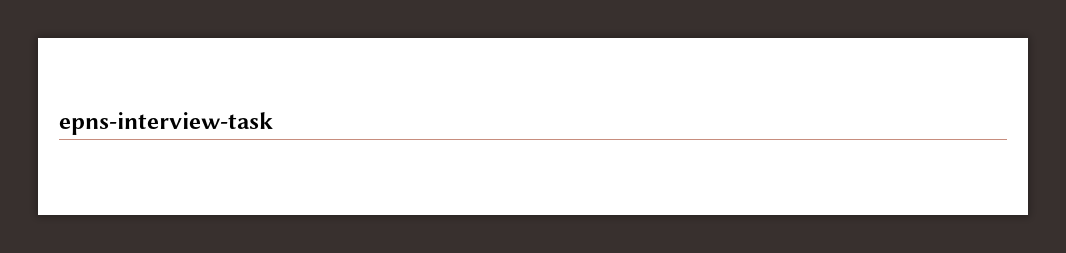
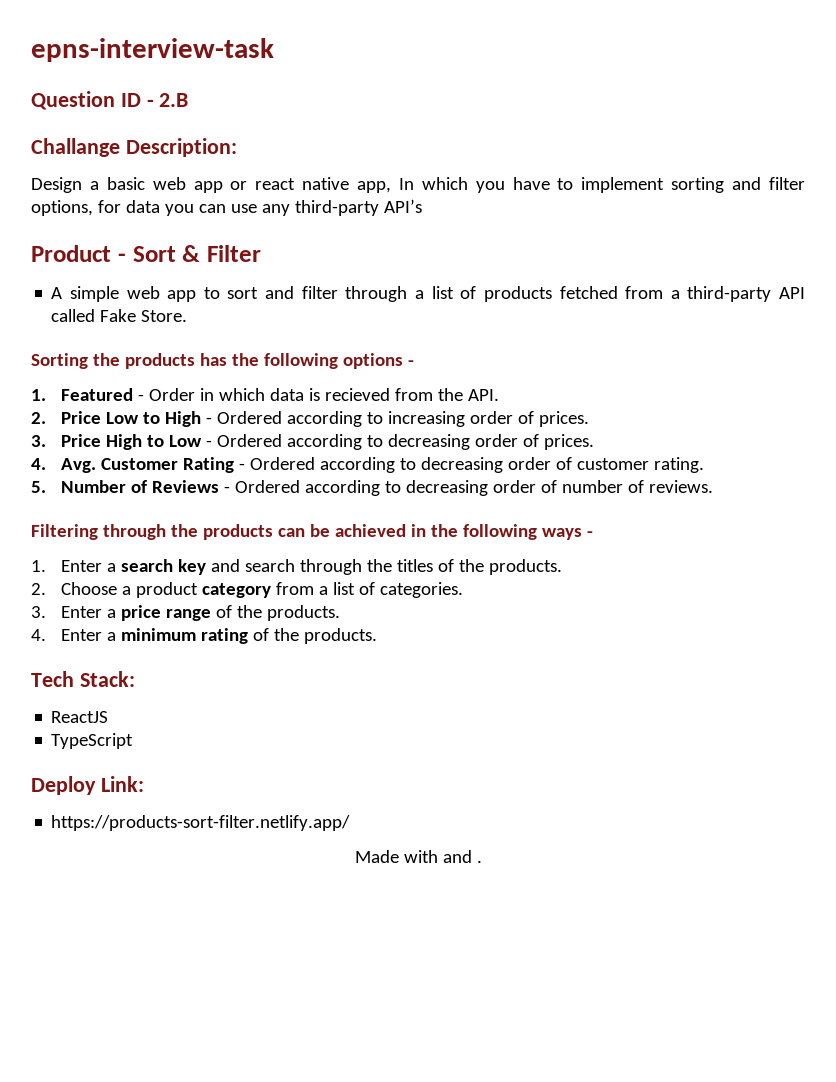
(273, 123) none -> [31,91,189,110] [31,138,237,157] [31,177,805,193] [31,199,422,216] [31,245,261,262] [51,286,805,302] [51,309,188,322] [31,353,414,369] [31,388,499,401] [31,411,589,427] [31,434,594,450] [31,457,704,473] [31,480,713,496] [31,524,593,540] [31,559,562,575] [31,582,463,598] [31,605,340,621] [31,628,377,644] [31,671,135,687] [51,711,109,723] [51,733,134,749] [31,776,144,795] [51,815,351,831] [354,850,482,863] // Question ID - 2.B // Challange Description: // Design a basic web app or react native app, In which you have to implement sorting and filter options, for data you can use any third-party API’s // Product - Sort & Filter // A simple web app to sort and filter through a list of products fetched from a third-party API called Fake Store. // Sorting the products has the following options - // 1. Featured - Order in which data is recieved from the API. // 2. Price Low to High - Ordered according to increasing order of prices. // 3. Price High to Low - Ordered according to decreasing order of prices. // 4. Avg. Customer Rating - Ordered according to decreasing order of customer rating. // 5. Number of Reviews - Ordered according to decreasing order of number of reviews. // Filtering through the products can be achieved in the following ways - // 1. Enter a search key and search through the titles of the products. // 2. Choose a product category from a list of categories. // 3. Enter a price range of the products. // 4. Enter a minimum rating of the products. // Tech Stack: // ReactJS // TypeScript // Deploy Link: // https://products-sort-filter.netlify.app/ // Made with and .

